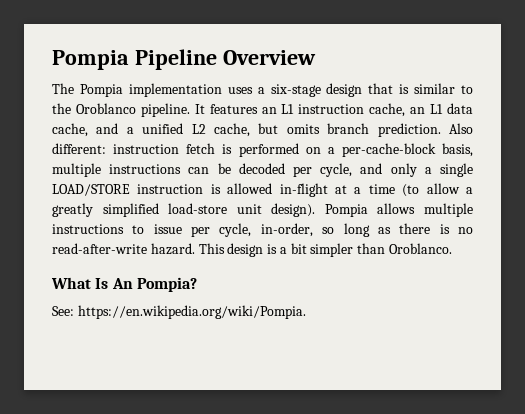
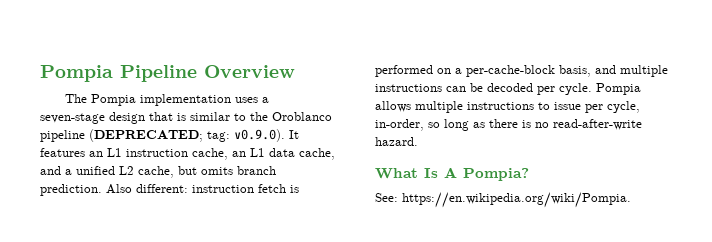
[270,84,321,97] six-stage -> [40,113,105,124] seven-stage
[140,103,190,117] pipeline. -> [40,129,285,142] pipeline (DEPRECATED; tag: v0.9.0).
(473, 150) none -> [595,65,616,74] and
[320,163,473,177] [52,183,473,197] [52,203,316,217] cycle, and only a single LOAD/STORE instruction is allowed in-flight at a time (to allow a greatly simplified load-store unit design). -> [559,83,592,95] cycle.
[198,243,453,257] This design is a bit simpler than Oroblanco. -> (418, 141) none
[111,278,133,289] An -> [444,167,457,178] A

